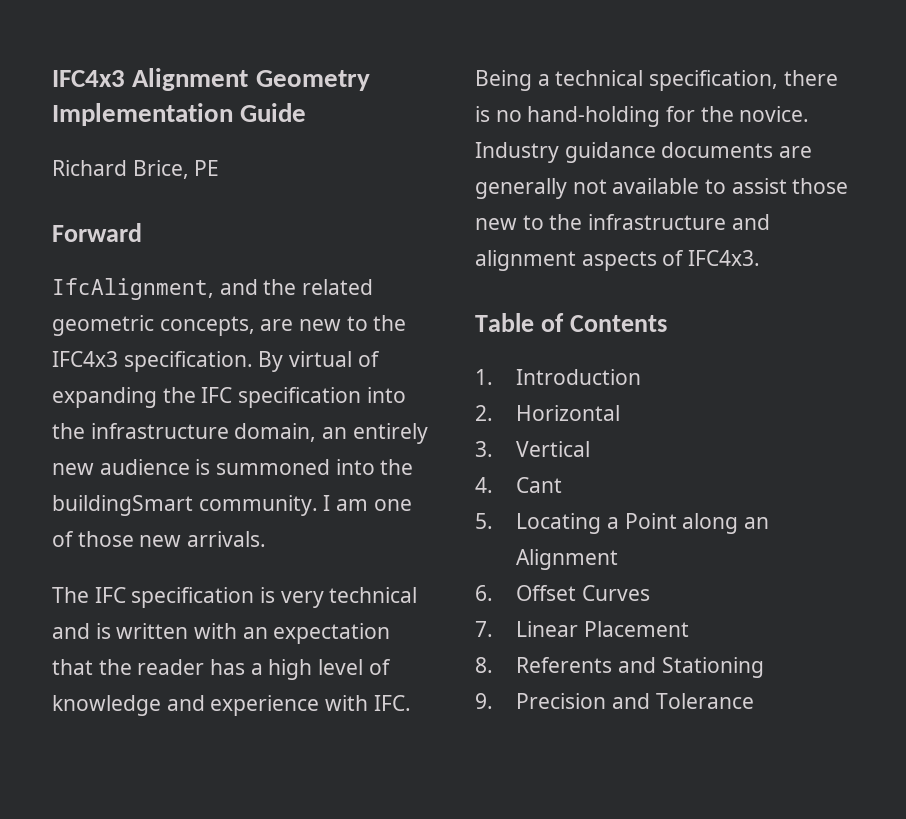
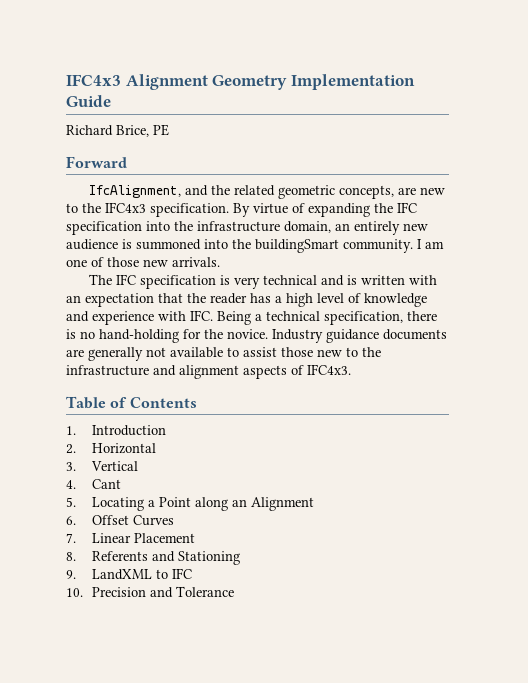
[289,351,353,367] virtual -> [253,203,288,214] virtue
(493, 701) none -> [91,568,192,580] [66,588,83,597] LandXML to IFC // 10.

